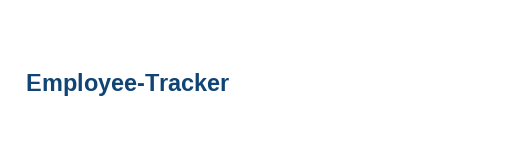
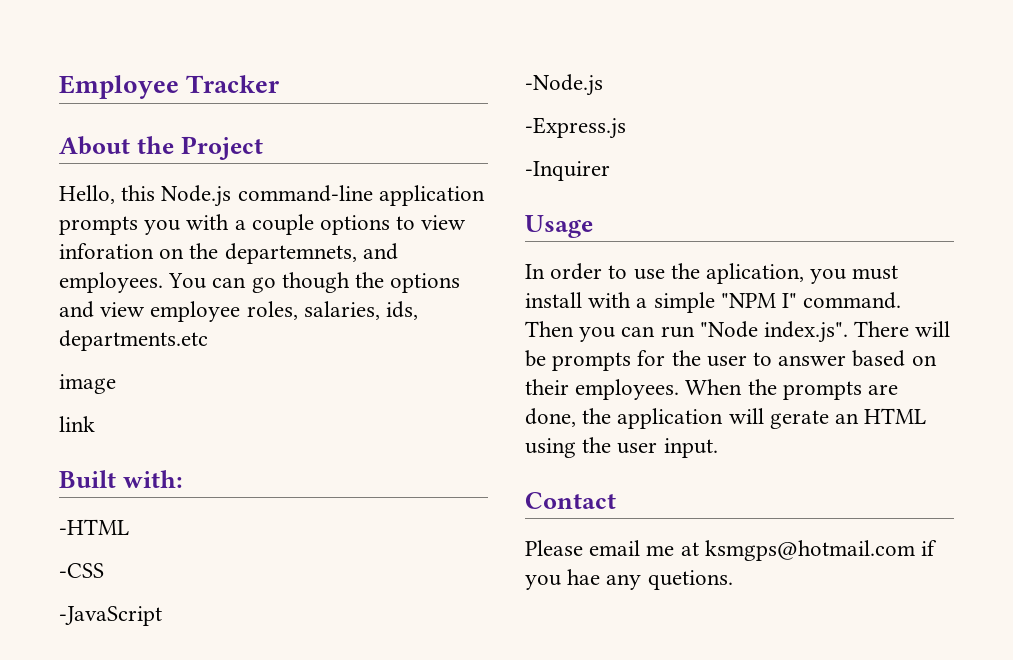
[26,73,229,96] Employee-Tracker -> [59,75,281,99] [59,136,263,160] [59,185,485,207] [59,214,467,235] [59,243,398,264] [59,272,461,293] [59,301,419,322] [59,330,208,351] [59,374,116,394] [59,416,95,432] [59,470,183,488] [59,519,129,535] [59,563,104,578] [59,606,162,626] [525,74,603,96] [525,117,626,139] [525,161,610,181] [525,215,593,238] [525,263,899,284] [525,292,902,313] [525,321,951,343] [525,350,937,371] [525,379,899,400] [525,408,927,429] [525,437,718,458] [525,492,616,509] [525,540,938,561] [525,569,733,590] Employee Tracker // About the Project // Hello, this Node.js command-line application prompts you with a couple options to view inforation on the departemnets, and employees. You can go though the options and view employee roles, salaries, ids, departments.etc // image // link // Built with: // -HTML // -CSS // -JavaScript // -Node.js // -Express.js // -Inquirer // Usage // In order to use the aplication, you must install with a simple "NPM I" command. Then you can run "Node index.js". There will be prompts for the user to answer based on their employees. When the prompts are done, the application will gerate an HTML using the user input. // Contact // Please email me at ksmgps@hotmail.com if you hae any quetions.

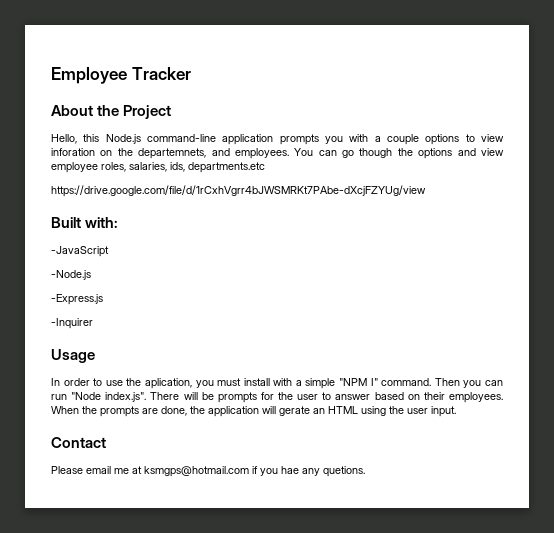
[59,374,116,394] [59,416,95,432] image // link -> [51,185,426,197] https://drive.google.com/file/d/1rCxhVgrr4bJWSMRKt7PAbe-dXcjFZYUg/view
[59,519,129,535] [59,563,104,578] // -HTML // -CSS -> (119, 222) none

